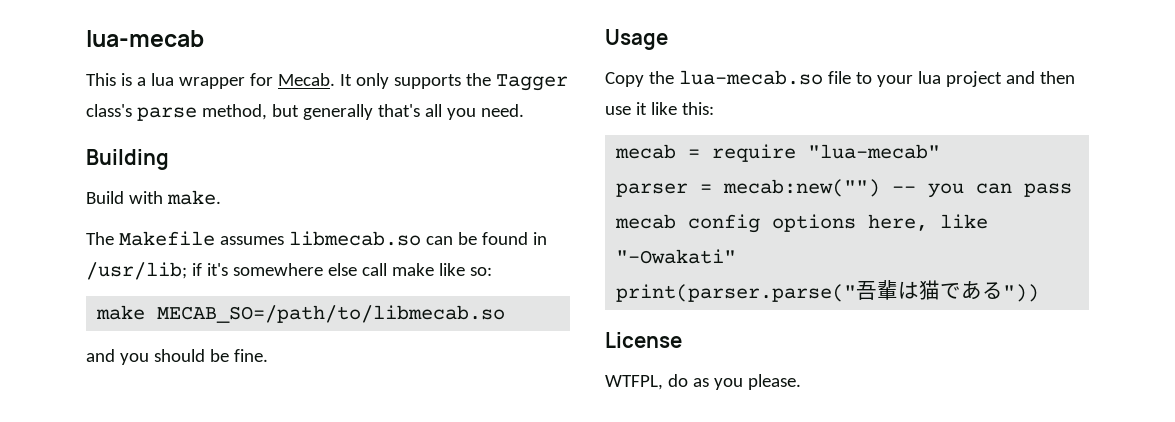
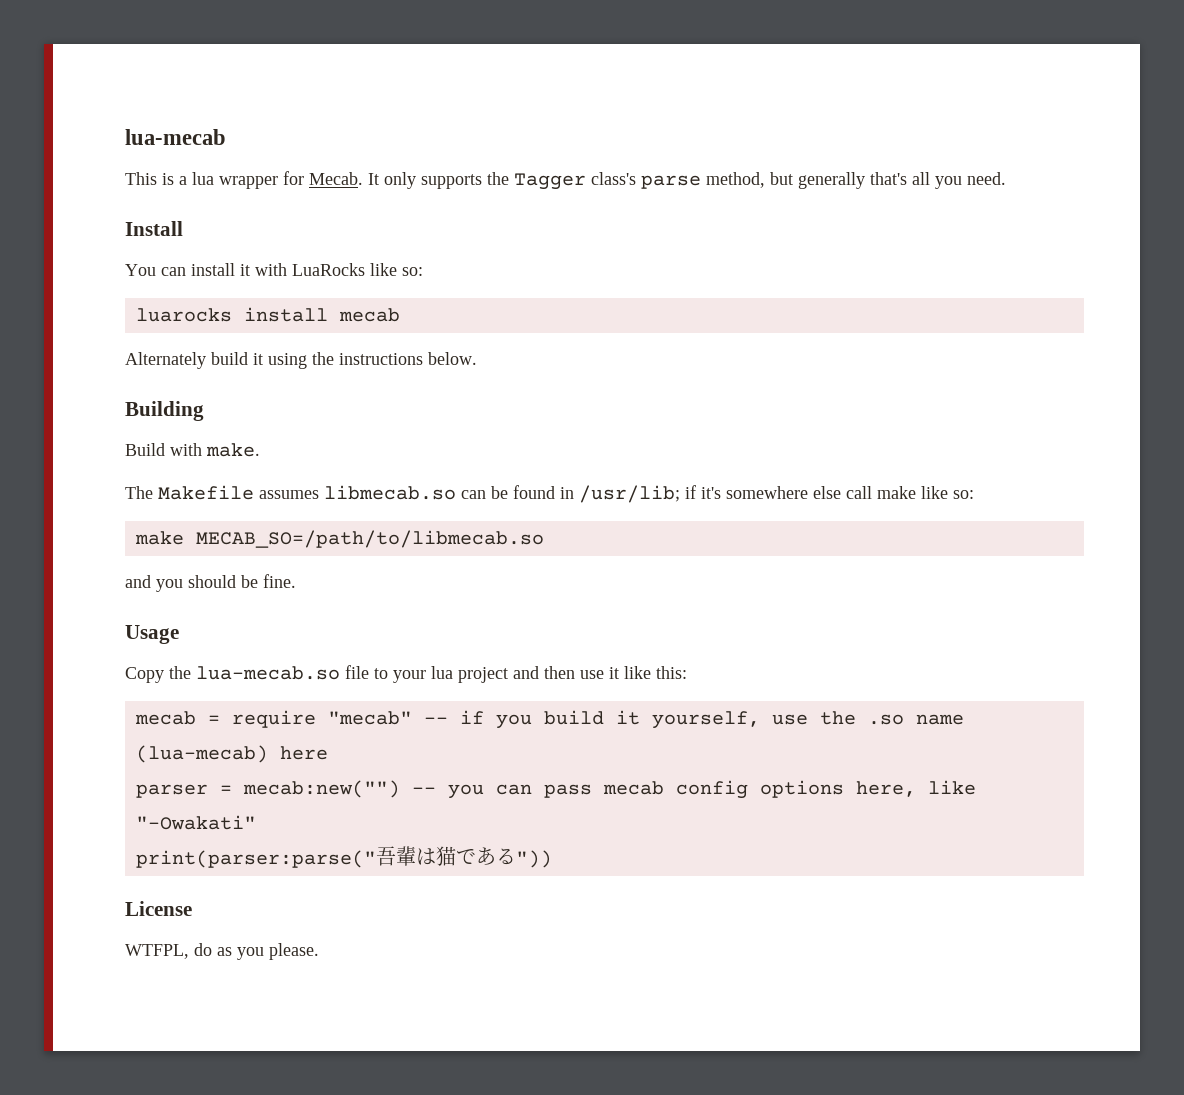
(524, 110) none -> [125,221,183,236] [125,263,423,276] [135,307,400,322] [125,352,477,369] // Install // You can install it with LuaRocks like so: // luarocks install mecab // Alternately build it using the instructions below.
[808,144,941,159] "lua-mecab" -> [327,710,964,729] [135,745,328,763] "mecab" -- if you build it yourself, use the .so name (lua-mecab) here
[616,284,857,302] print(parser.parse(" -> [135,850,376,868] print(parser:parse("

